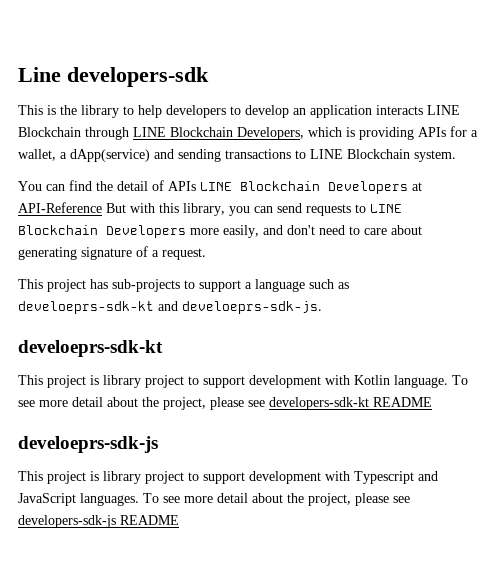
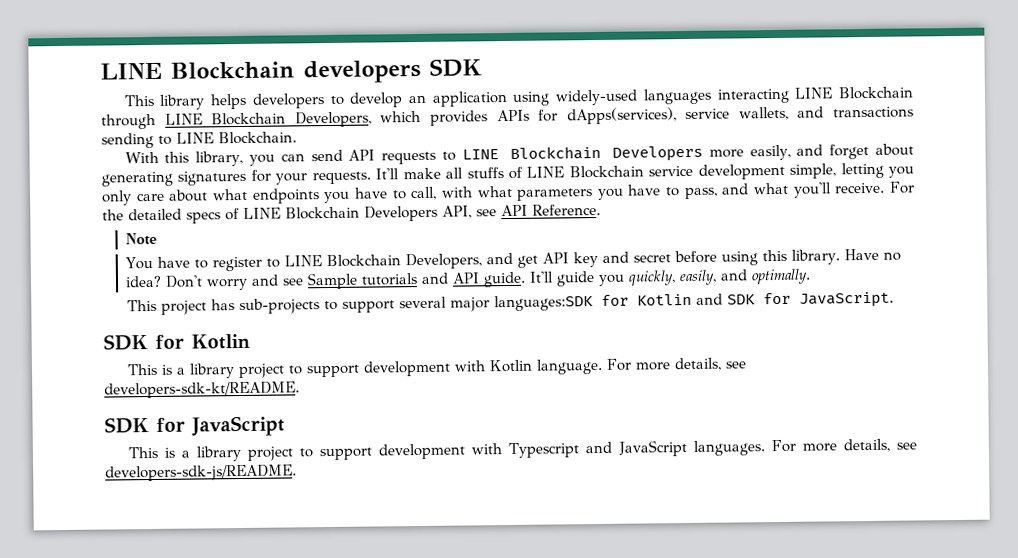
[18,67,209,87] [18,105,162,118] Line developers-sdk // This is the library to help -> [100,58,482,84] [123,93,248,110] LINE Blockchain developers SDK // This library helps
[376,105,423,115] interacts -> [512,88,790,106] using widely-used languages interacting
[346,126,478,140] [18,149,456,162] [18,180,422,194] [18,202,155,213] is providing APIs for a wallet, a dApp(service) and sending transactions to LINE Blockchain system. // You can find the detail of APIs LINE Blockchain Developers at API-Reference But with -> [429,106,914,126] [101,131,297,149] [124,151,159,164] provides APIs for dApps(services), service wallets, and transactions sending to LINE Blockchain. // With
(302, 208) none -> [348,149,376,161] API
[287,225,422,235] [18,246,206,260] don't need to care about generating signature of a request. -> [829,143,914,160] [101,162,914,187] [101,181,915,206] [102,203,601,224] [125,232,158,246] [125,248,902,272] [125,268,812,291] forget about generating signatures for your requests. It'll make all stuffs of LINE Blockchain service development simple, letting you only care about what endpoints you have to call, with what parameters you have to pass, and what you'll receive. For the detailed specs of LINE Blockchain Developers API, see API Reference. // Note // You have to register to LINE Blockchain Developers, and get API key and secret before using this library. Have no idea? Don't worry and see Sample tutorials and API guide. It'll guide you quickly, easily, and optimally.
[245,279,349,292] [18,301,322,314] [18,340,163,357] [18,375,99,388] a language such as develoeprs-sdk-kt and develoeprs-sdk-js. // develoeprs-sdk-kt // This project is -> [398,291,894,312] [103,333,250,351] [126,363,186,376] several major languages:SDK for Kotlin and SDK for JavaScript. // SDK for Kotlin // This is a
[452,375,468,385] [18,397,432,410] [18,436,158,453] [18,471,99,484] To see more detail about the project, please see developers-sdk-kt README // develoeprs-sdk-js // This project is -> [605,357,747,372] [104,381,300,399] [104,415,285,437] [127,446,190,459] For more details, see developers-sdk-kt/README. // SDK for JavaScript // This is a
[143,493,410,506] [18,515,179,528] To see more detail about the project, please see developers-sdk-js README -> [770,438,918,453] [105,464,297,482] For more details, see developers-sdk-js/README.

